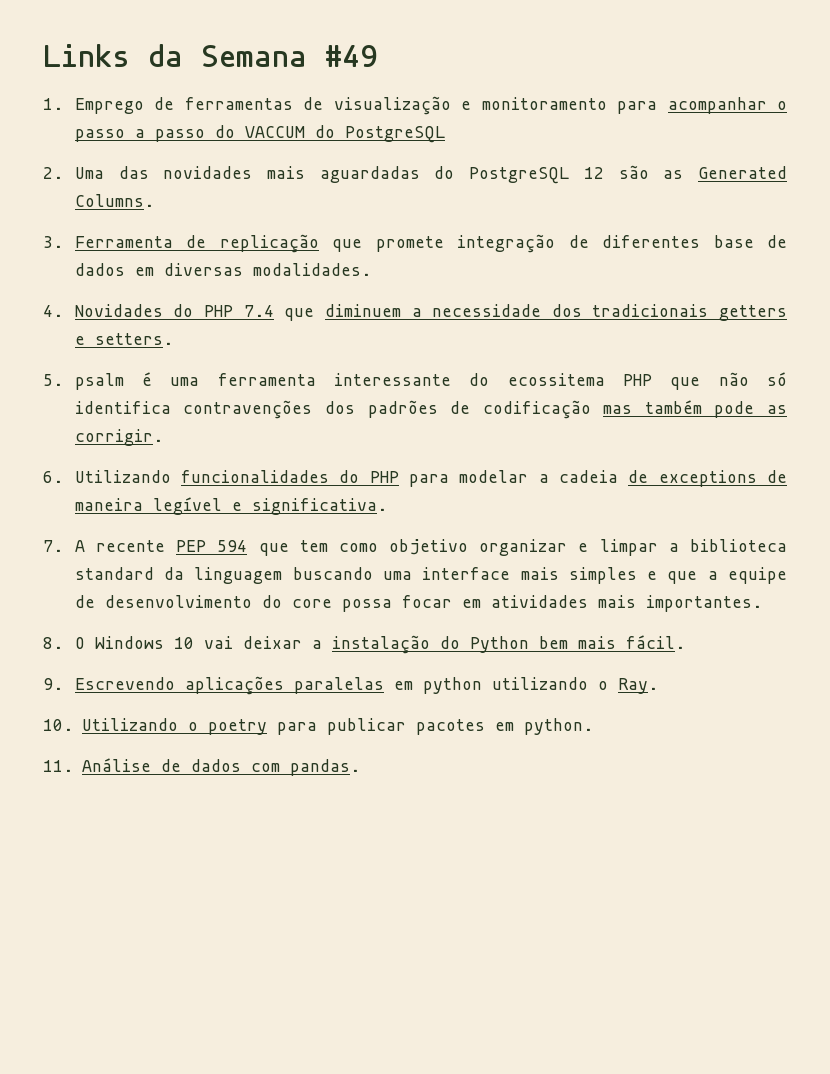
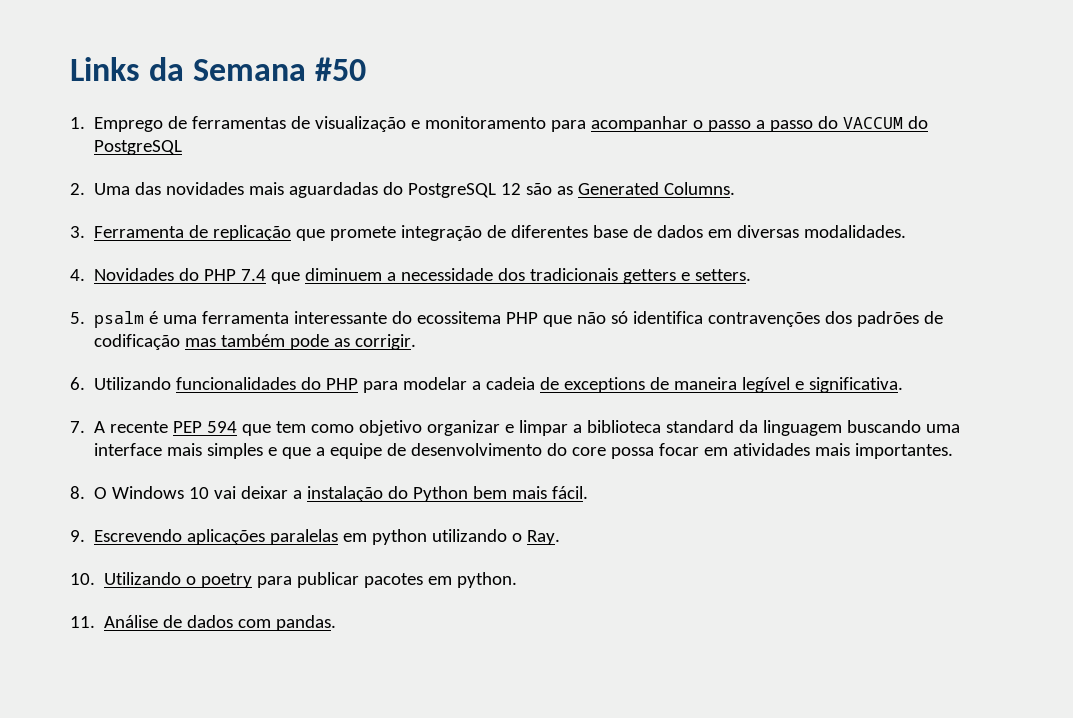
[325,45,378,67] #49 -> [315,57,367,81] #50

